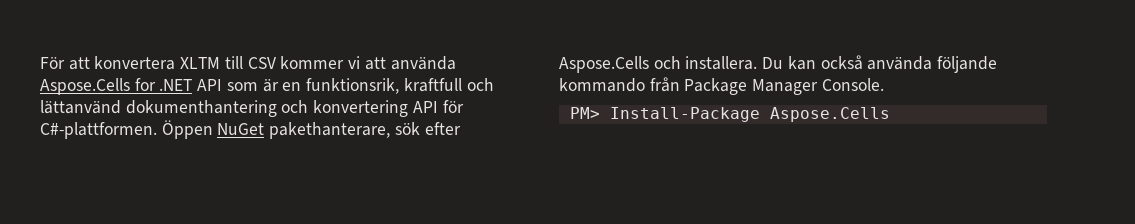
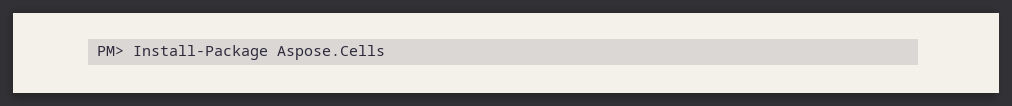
[40,56,456,70] [40,78,494,95] [40,100,464,117] [40,120,461,139] [559,55,998,73] [559,77,884,95] För att konvertera XLTM till CSV kommer vi att använda Aspose.Cells for .NET API som är en funktionsrik, kraftfull och lättanvänd dokumenthantering och konvertering API för C#-plattformen. Öppen NuGet pakethanterare, sök efter Aspose.Cells och installera. Du kan också använda följande kommando från Package Manager Console. // -> (97, 51) none

